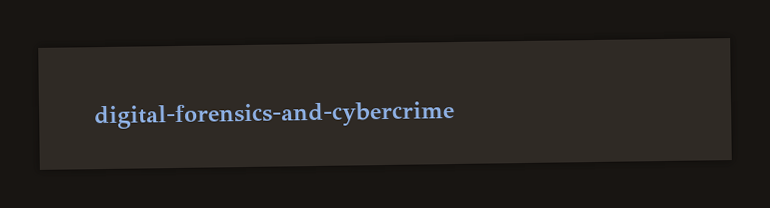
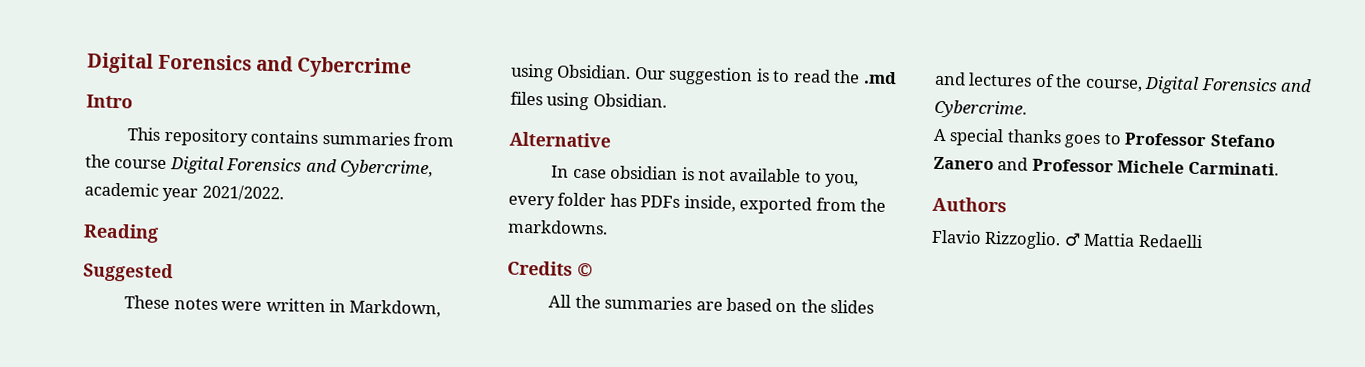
[94,101,455,131] digital-forensics-and-cybercrime -> [87,52,413,79] [86,94,133,109] [127,127,454,147] [85,154,434,179] [84,182,284,202] [83,223,159,243] [83,262,174,283] [124,295,442,318] [510,63,897,86] [510,91,667,111] [509,131,611,148] [551,165,860,188] [508,192,887,215] [508,219,608,235] [507,260,593,278] [548,294,875,314] [934,71,1313,94] [934,99,1027,119] [933,128,1276,149] [933,156,1279,176] [932,196,1007,213] [931,229,1204,250] Digital Forensics and Cybercrime // Intro // This repository contains summaries from the course Digital Forensics and Cybercrime, academic year 2021/2022. // Reading // Suggested // These notes were written in Markdown, using Obsidian. Our suggestion is to read the .md files using Obsidian. // Alternative // In case obsidian is not available to you, every folder has PDFs inside, exported from the markdowns. // Credits © // All the summaries are based on the slides and lectures of the course, Digital Forensics and Cybercrime. // A special thanks goes to Professor Stefano Zanero and Professor Michele Carminati. // Authors // Flavio Rizzoglio. ♂ Mattia Redaelli

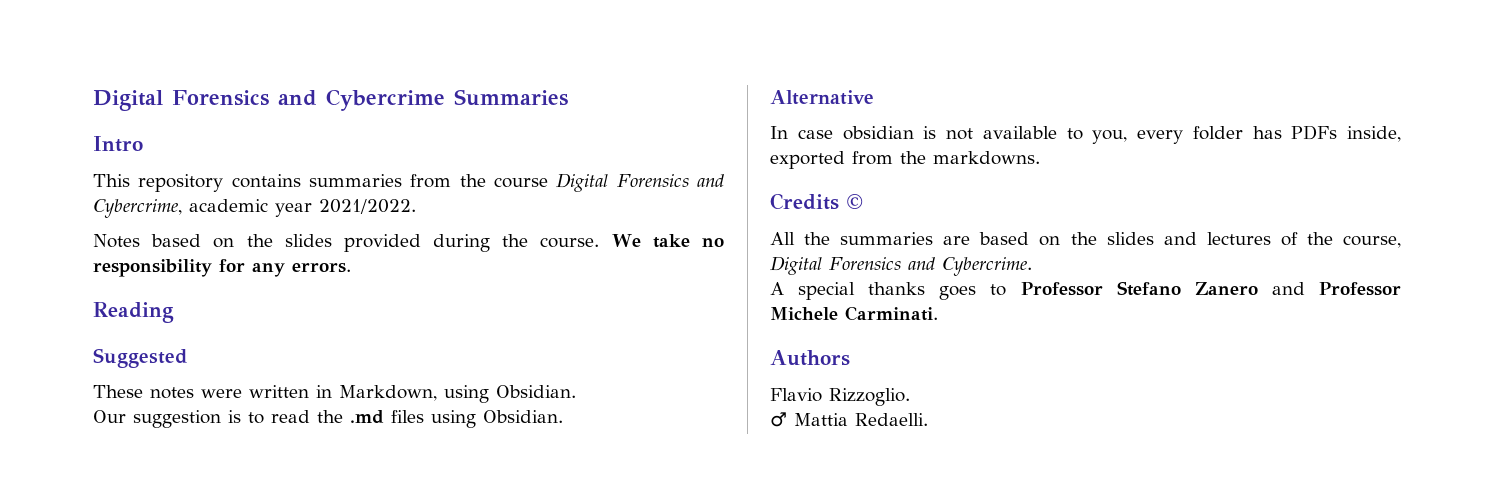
(413, 67) none -> [454,89,568,106] Summaries
(284, 193) none -> [93,234,724,252] [93,259,351,277] // Notes based on the slides provided during the course. We take no responsibility for any errors.
(632, 71) none -> (576, 391) //
(1062, 240) none -> (910, 397) //
[1137,233,1204,249] Redaelli -> [855,413,928,426] Redaelli.

